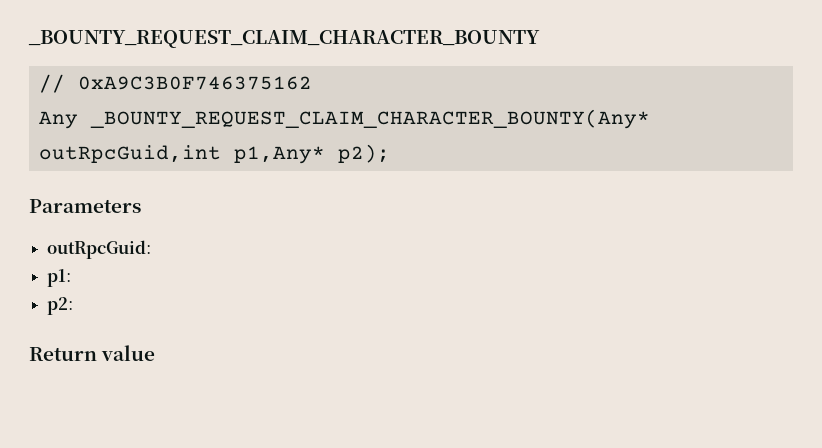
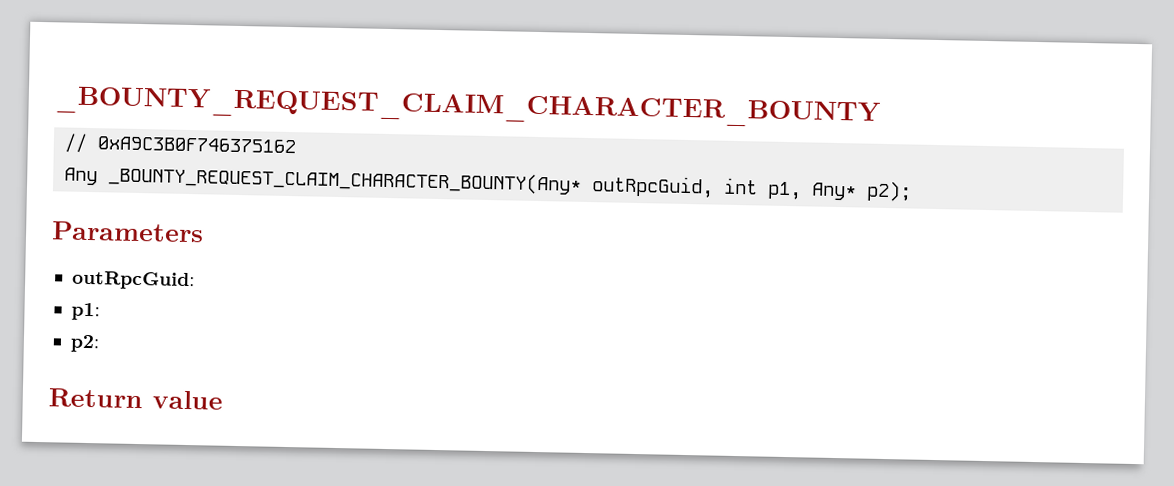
[38,145,325,164] outRpcGuid,int p1,Any* -> [591,175,858,201] outRpcGuid, int p1, Any*

